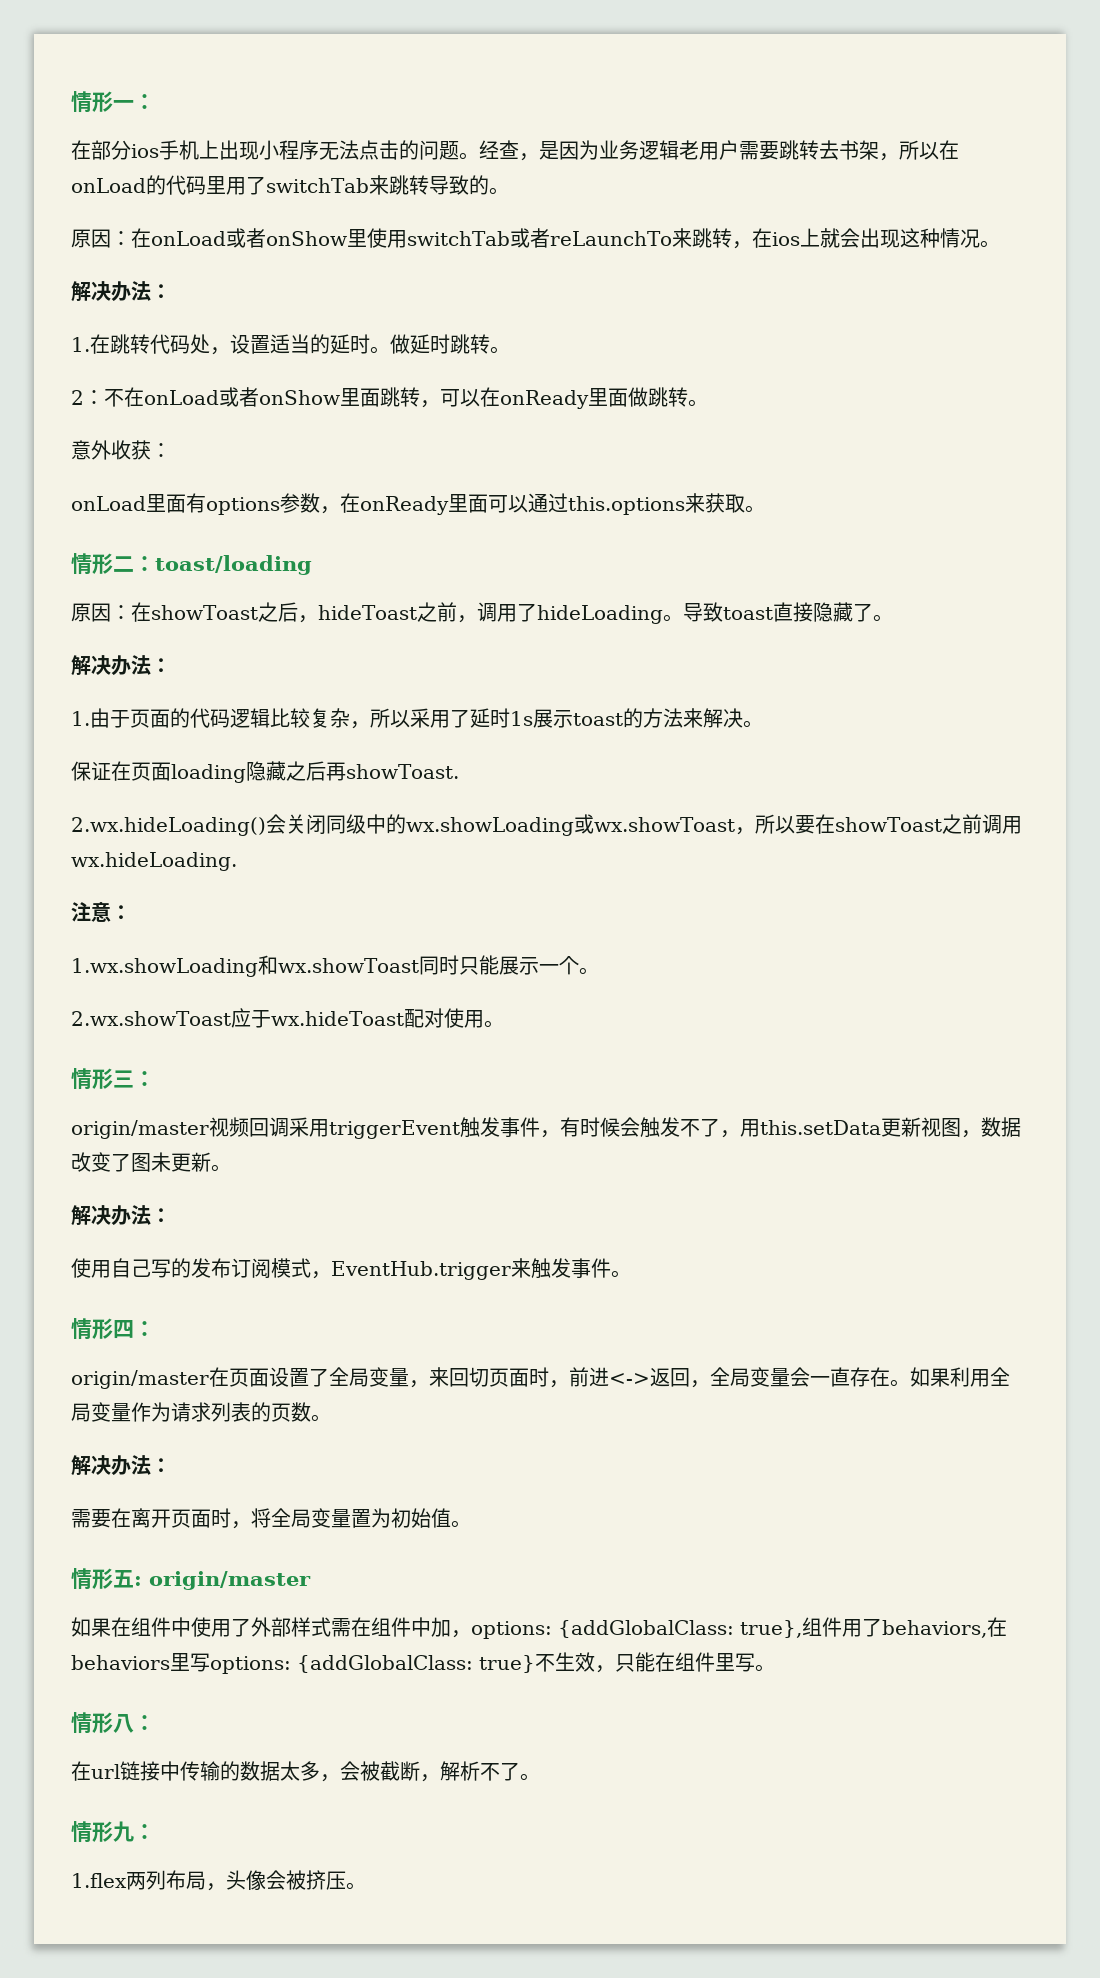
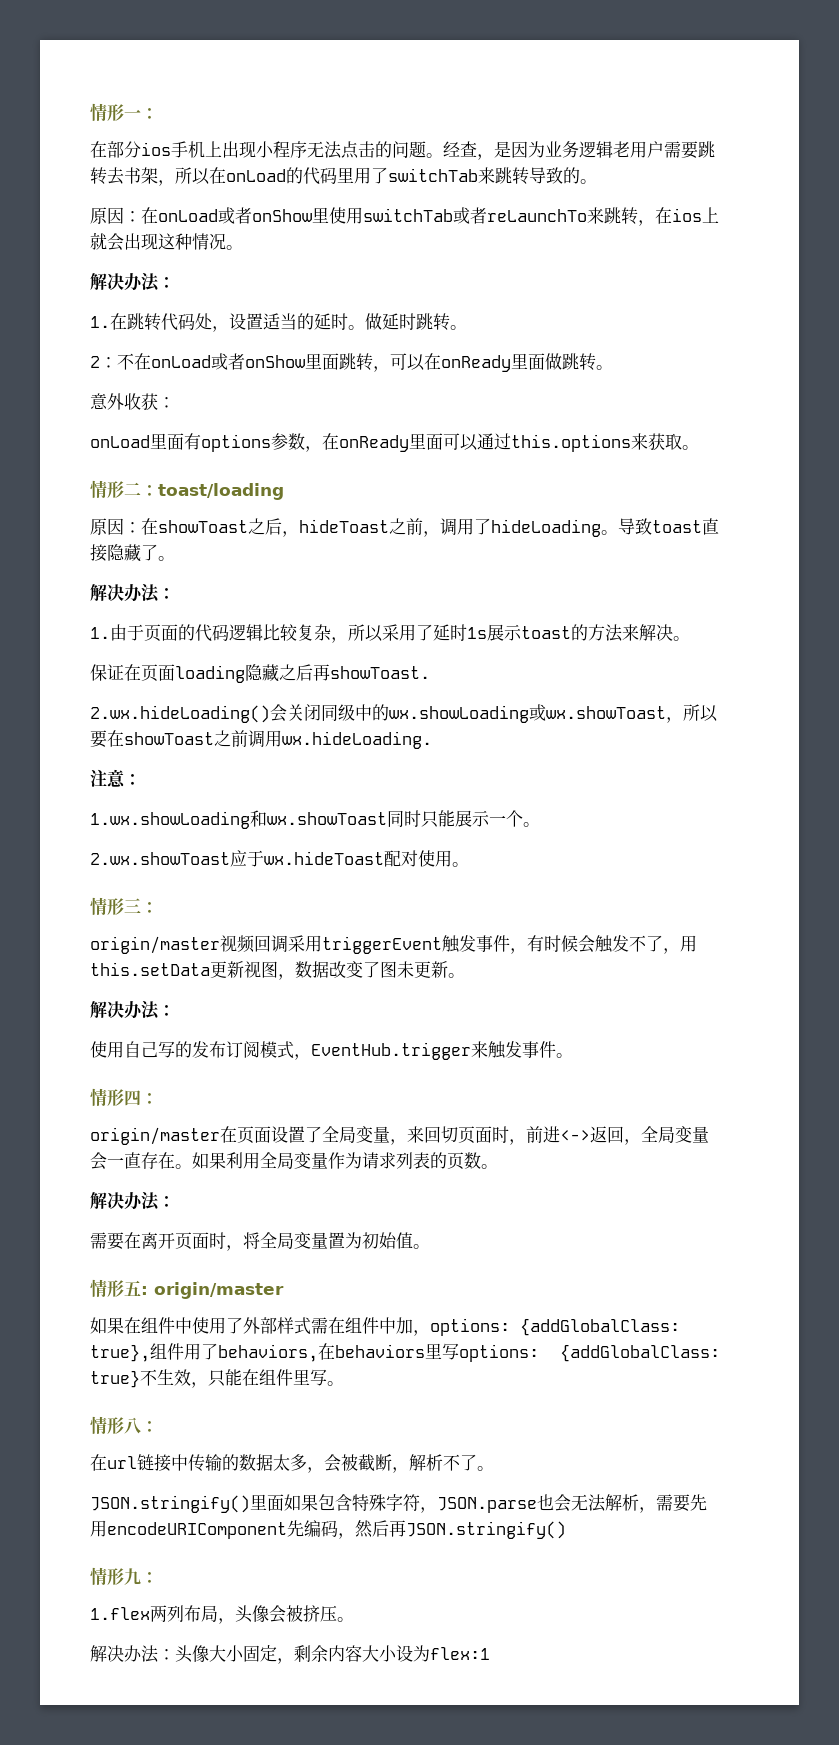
(540, 1777) none -> [90,1494,707,1513] [90,1520,566,1539] // JSON.stringify()里面如果包含特殊字符，JSON.parse也会无法解析，需要先用encodeURIComponent先编码，然后再JSON.stringify()
(366, 1886) none -> [90,1645,490,1664] // 解决办法：头像大小固定，剩余内容大小设为flex:1

